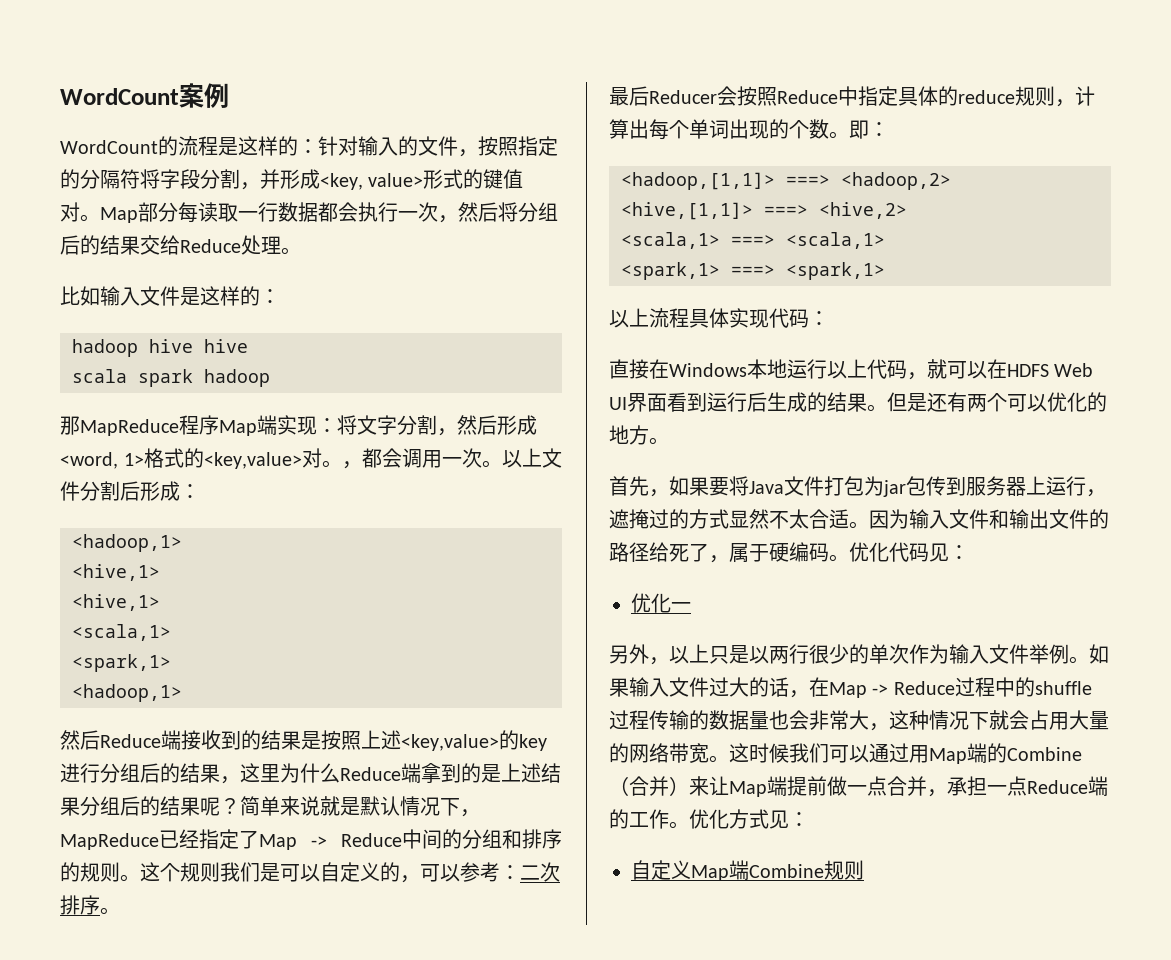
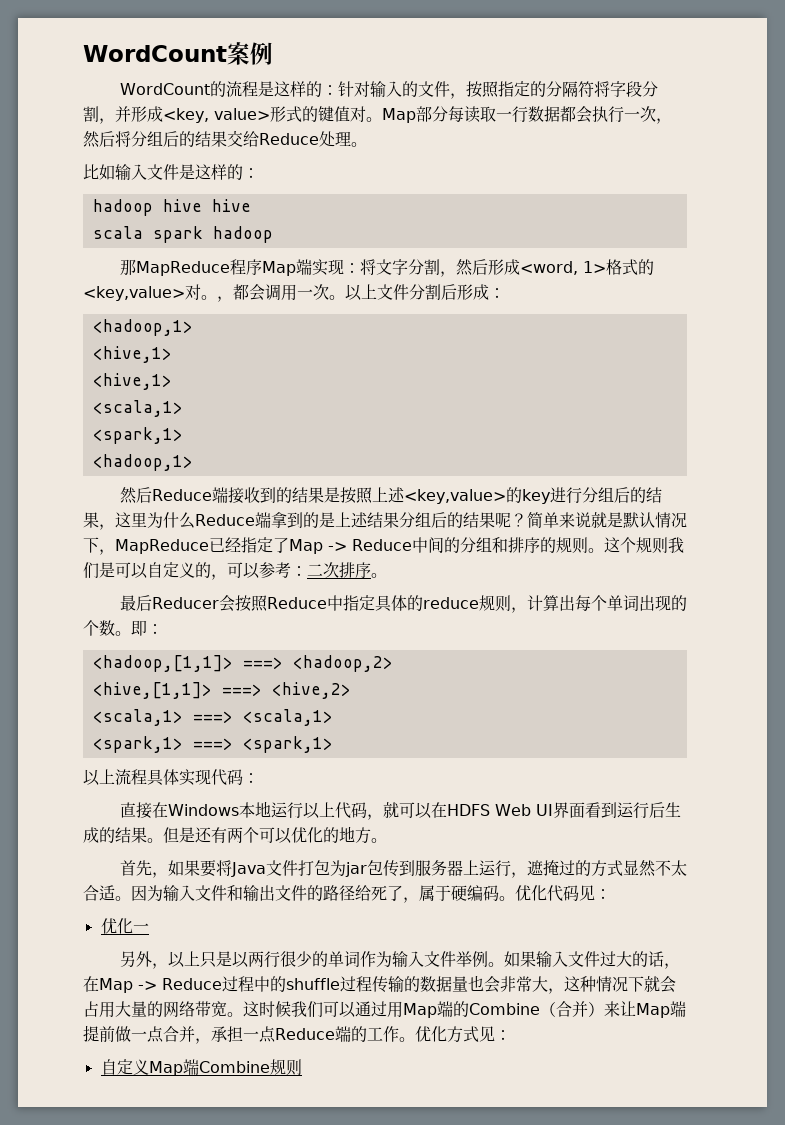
[889,644,909,664] 次 -> [343,951,360,967] 词

